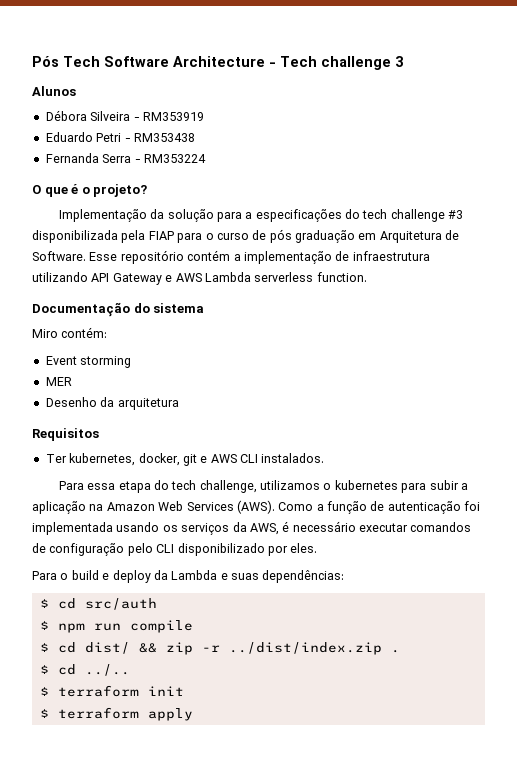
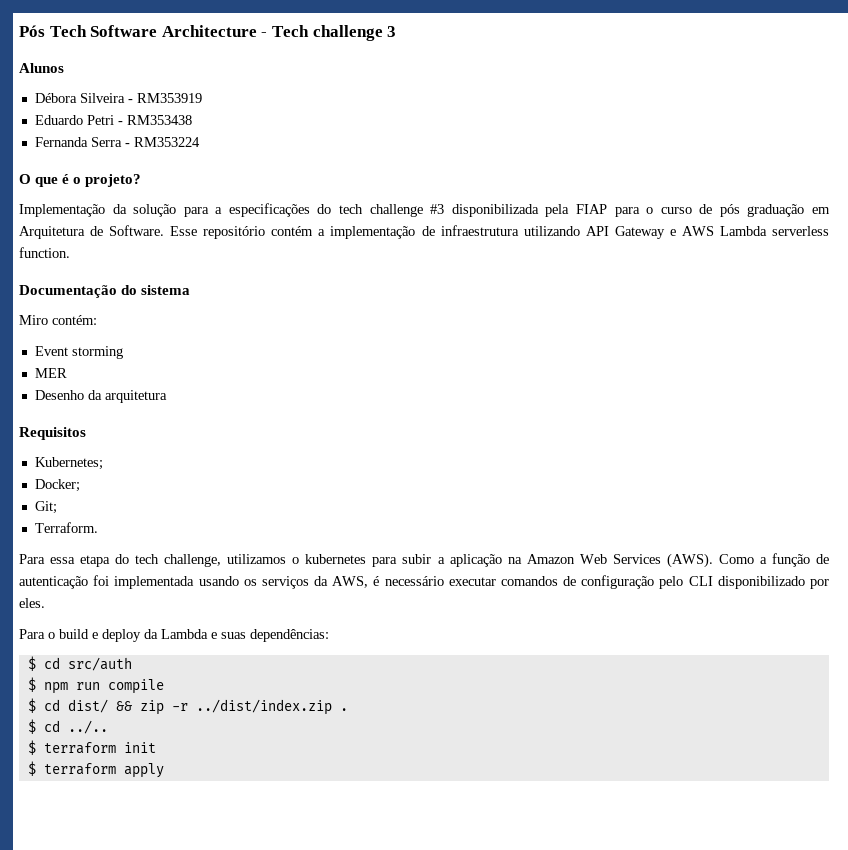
[45,453,325,466] Ter kubernetes, docker, git e AWS CLI instalados. -> [34,457,103,470] [34,479,80,492] [34,501,57,514] [34,522,98,533] Kubernetes; // Docker; // Git; // Terraform.

